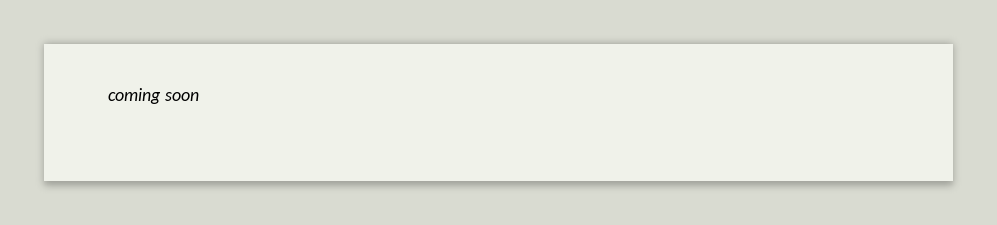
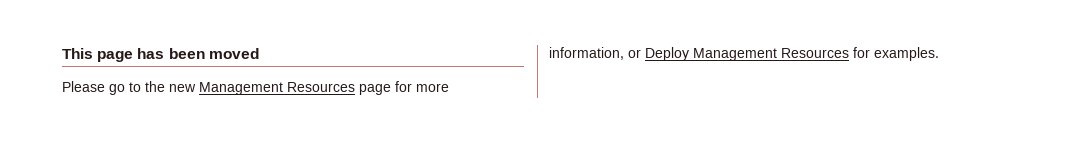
[108,88,199,104] coming soon -> [62,48,259,62] [62,81,449,95] [549,47,939,61] This page has been moved // Please go to the new Management Resources page for more information, or Deploy Management Resources for examples.

